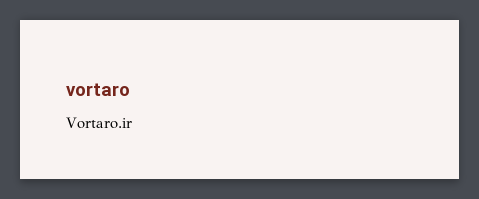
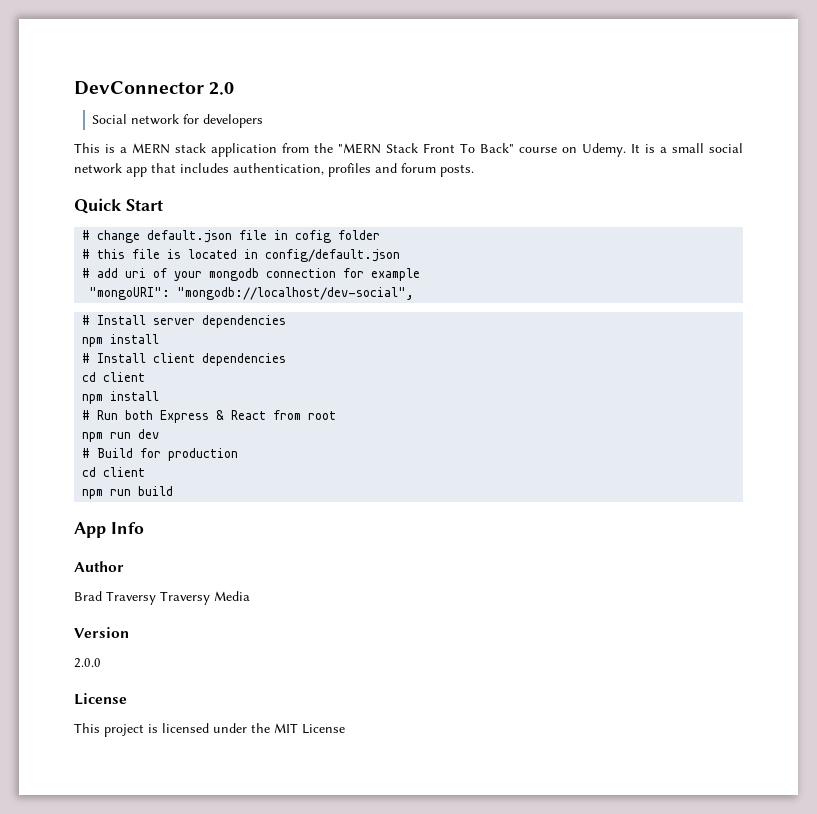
[66,83,130,96] [66,117,132,129] vortaro // Vortaro.ir -> [74,81,235,95] [92,114,264,128] [74,143,743,157] [74,163,474,177] [74,198,163,214] [82,230,381,243] [82,249,401,262] [82,268,421,281] [89,287,415,300] [82,315,287,328] [82,334,160,347] [82,353,287,366] [82,372,146,382] [82,391,160,404] [82,410,337,423] [82,429,160,442] [82,448,239,461] [82,467,146,477] [82,486,174,499] [74,522,144,538] [74,561,124,572] [74,591,250,605] [74,627,129,638] [74,658,101,668] [74,693,127,705] [74,723,345,737] DevConnector 2.0 // Social network for developers // This is a MERN stack application from the "MERN Stack Front To Back" course on Udemy. It is a small social network app that includes authentication, profiles and forum posts. // Quick Start // # change default.json file in cofig folder // # this file is located in config/default.json // # add uri of your mongodb connection for example // "mongoURI": "mongodb://localhost/dev-social", // # Install server dependencies // npm install // # Install client dependencies // cd client // npm install // # Run both Express & React from root // npm run dev // # Build for production // cd client // npm run build // App Info // Author // Brad Traversy Traversy Media // Version // 2.0.0 // License // This project is licensed under the MIT License

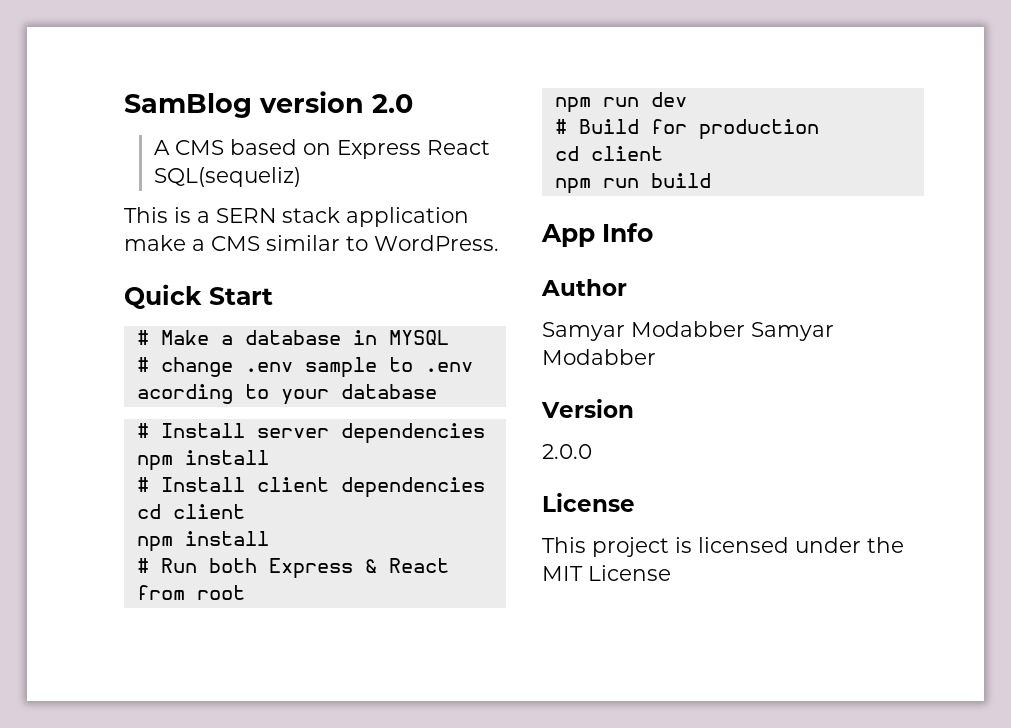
[74,81,204,95] DevConnector -> [124,91,364,118] SamBlog version
[92,114,264,128] Social network for developers -> [153,139,490,159] [153,167,301,187] A CMS based on Express React SQL(sequeliz)
[132,143,170,154] MERN -> [216,208,276,223] SERN
[282,143,743,157] [74,163,474,177] [74,198,163,214] [82,230,381,243] [82,249,401,262] [82,268,421,281] [89,287,415,300] from the "MERN Stack Front To Back" course on Udemy. It is a small social network app that includes authentication, profiles and forum posts. // Quick Start // # change default.json file in cofig folder // # this file is located in config/default.json // # add uri of your mongodb connection for example // "mongoURI": "mongodb://localhost/dev-social", -> [124,235,499,251] [124,284,273,309] [136,330,449,345] [136,357,473,378] [136,384,437,405] make a CMS similar to WordPress. // Quick Start // # Make a database in MYSQL // # change .env sample to .env acording to your database
[74,591,250,605] Brad Traversy Traversy Media -> [542,321,834,341] [542,349,656,365] Samyar Modabber Samyar Modabber

